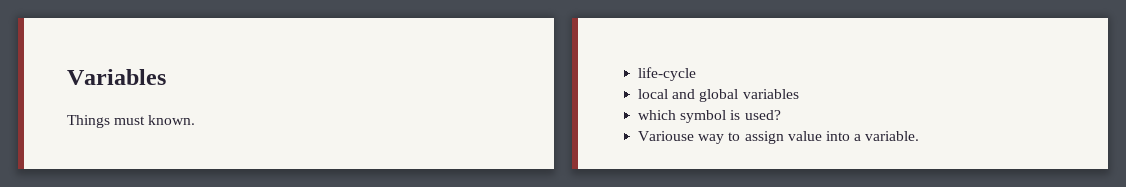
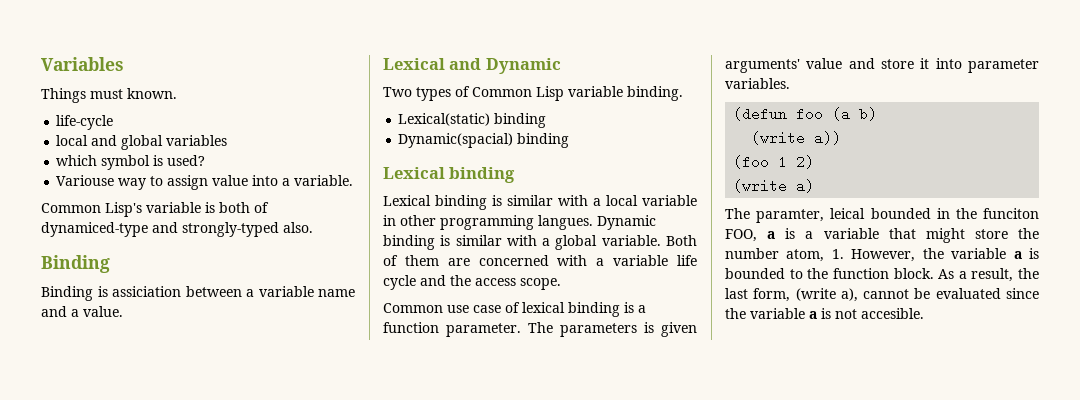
(920, 136) none -> [41,202,269,217] [41,222,313,237] [41,255,110,273] [41,286,355,301] [41,306,123,317] [383,58,561,74] [383,86,683,101] [398,113,547,128] [398,133,570,148] [383,167,516,183] [383,195,697,210] [383,215,656,230] [383,235,697,250] [383,255,697,266] [383,275,561,290] [383,302,646,317] [383,322,697,337] [725,58,1039,73] [725,78,790,89] [733,107,878,121] [751,131,842,145] [733,155,815,169] [733,179,815,193] [725,208,1039,223] [725,228,1039,243] [725,248,1039,262] [725,268,1039,282] [725,288,1039,302] [725,308,924,319] // Common Lisp's variable is both of dynamiced-type and strongly-typed also. // Binding // Binding is assiciation between a variable name and a value. // Lexical and Dynamic // Two types of Common Lisp variable binding. // Lexical(static) binding // Dynamic(spacial) binding // Lexical binding // Lexical binding is similar with a local variable in other programming langues. Dynamic binding is similar with a global variable. Both of them are concerned with a variable life cycle and the access scope. // Common use case of lexical binding is a function parameter. The parameters is given arguments' value and store it into parameter variables. // (defun foo (a b) // (write a)) // (foo 1 2) // (write a) // The paramter, leical bounded in the funciton FOO, a is a variable that might store the number atom, 1. However, the variable a is bounded to the function block. As a result, the last form, (write a), cannot be evaluated since the variable a is not accesible.

